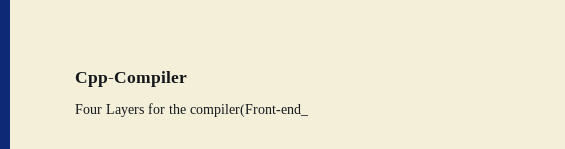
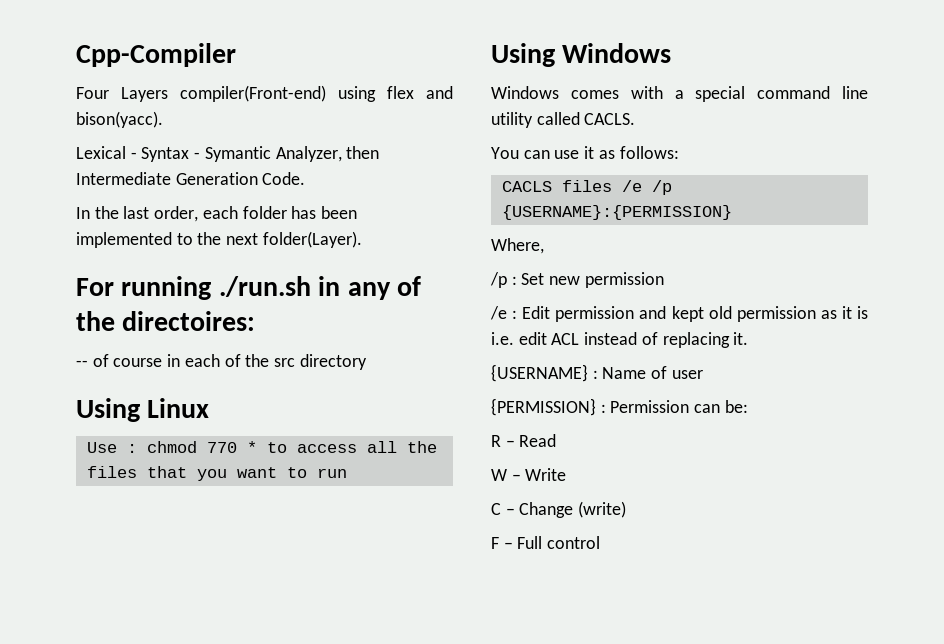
[148,103,309,117] for the compiler(Front-end_ -> [180,85,453,102] [76,111,163,128] [76,146,380,162] [76,172,306,185] [76,206,358,222] [76,231,362,248] [76,276,422,300] [76,311,256,331] [76,354,367,370] [76,398,210,422] [86,441,437,453] [86,466,347,481] [491,43,672,67] [491,86,868,102] [491,112,636,128] [491,146,679,159] [501,180,672,195] [501,205,732,220] [491,238,544,254] [490,272,664,288] [490,306,868,322] [491,332,749,348] [491,364,703,382] [491,398,748,416] [491,434,557,447] [491,468,567,481] [491,501,627,518] [491,536,601,549] compiler(Front-end) using flex and bison(yacc). // Lexical - Syntax - Symantic Analyzer, then Intermediate Generation Code. // In the last order, each folder has been implemented to the next folder(Layer). // For running ./run.sh in any of the directoires: // -- of course in each of the src directory // Using Linux // Use : chmod 770 * to access all the files that you want to run // Using Windows // Windows comes with a special command line utility called CACLS. // You can use it as follows: // CACLS files /e /p {USERNAME}:{PERMISSION} // Where, // /p : Set new permission // /e : Edit permission and kept old permission as it is i.e. edit ACL instead of replacing it. // {USERNAME} : Name of user // {PERMISSION} : Permission can be: // R – Read // W – Write // C – Change (write) // F – Full control

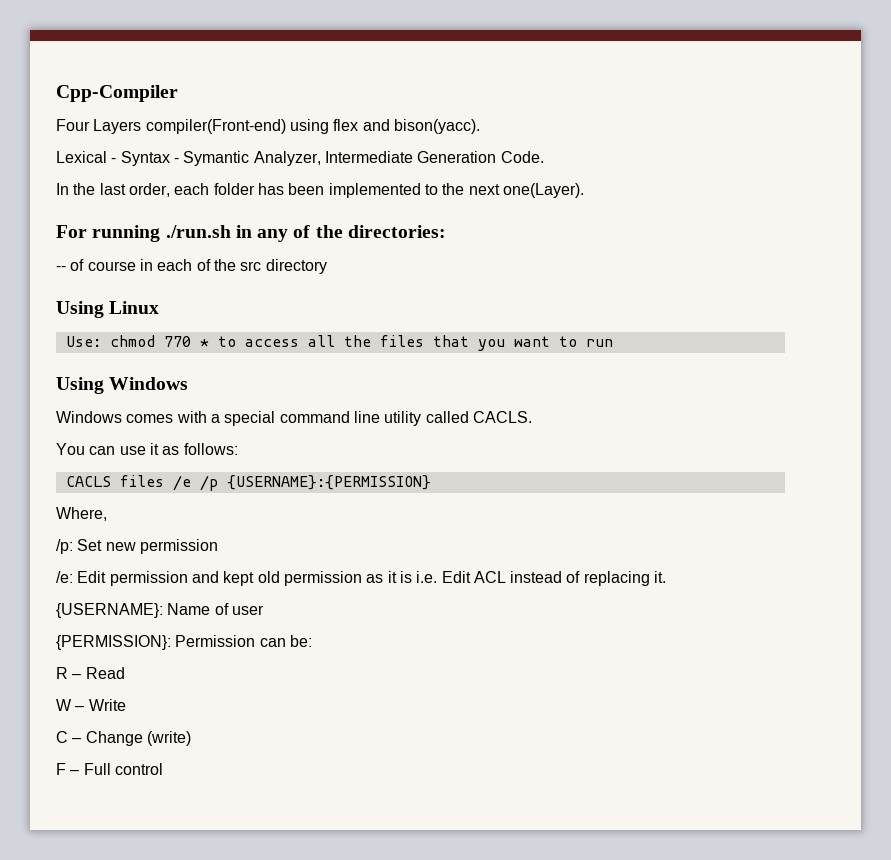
[346,146,380,159] then -> (321, 158) none
[262,231,362,248] folder(Layer). -> [502,183,584,198] one(Layer).
[122,311,256,331] directoires: -> [347,225,446,238] directories:
[86,442,137,453] Use : -> [65,336,101,347] Use:
[490,272,517,288] /p : -> [56,539,73,554] /p:
[490,306,518,320] /e : -> [56,571,73,583] /e:
[518,332,547,345] edit -> [441,571,471,583] Edit
[491,364,598,382] {USERNAME} : -> [56,603,163,618] {USERNAME}:
[491,398,606,416] {PERMISSION} : -> [56,635,171,650] {PERMISSION}:

